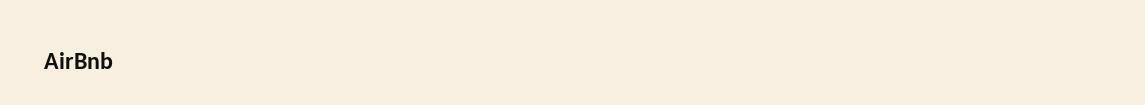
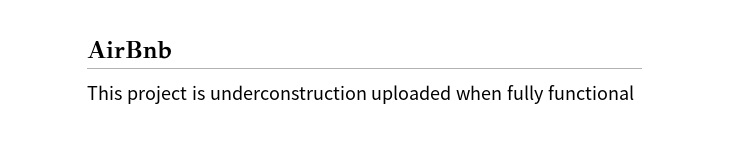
(113, 60) none -> [87,85,635,104] // This project is underconstruction uploaded when fully functional

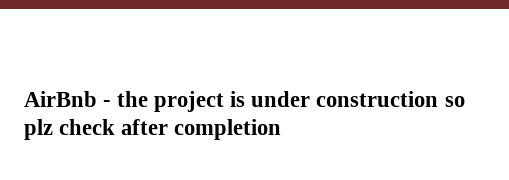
[87,85,635,104] // This project is underconstruction uploaded when fully functional -> [103,91,465,112] [24,119,282,140] - the project is under construction so plz check after completion

